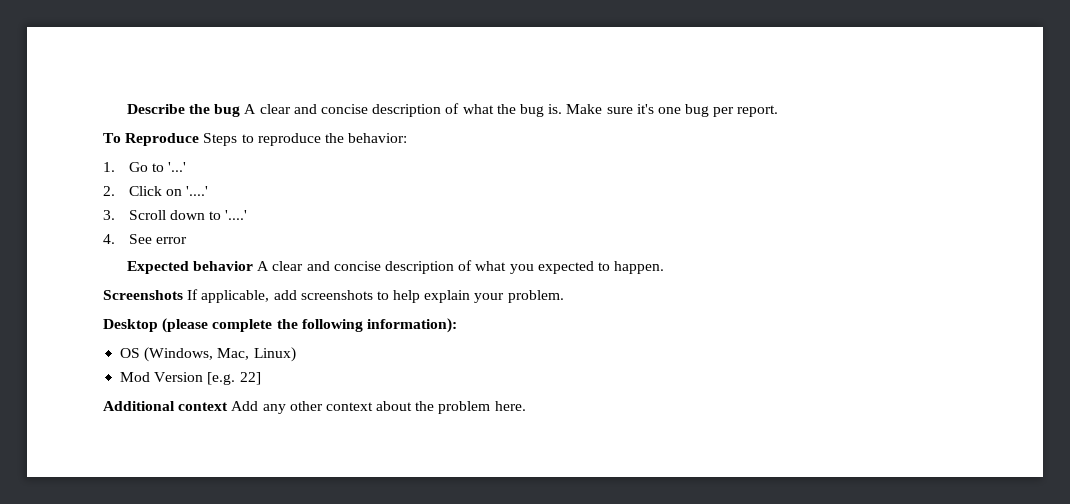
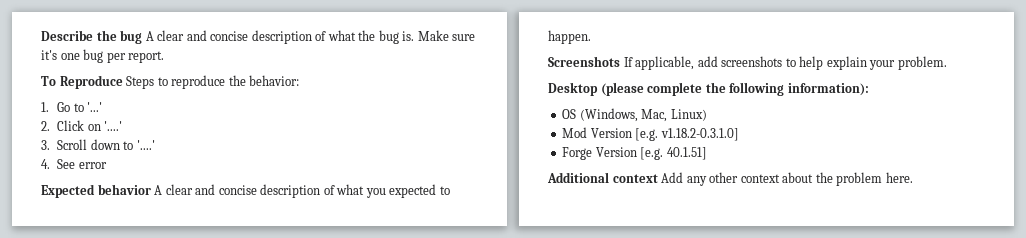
[239,372,261,385] 22] -> [660,128,739,141] [562,147,707,160] v1.18.2-0.3.1.0] // Forge Version [e.g. 40.1.51]

